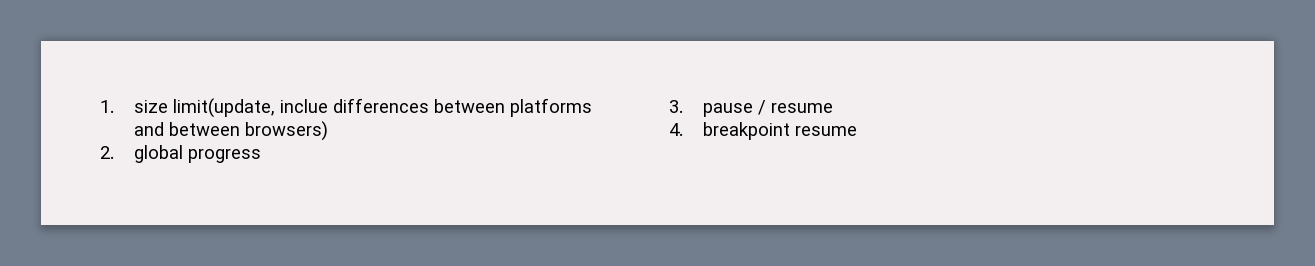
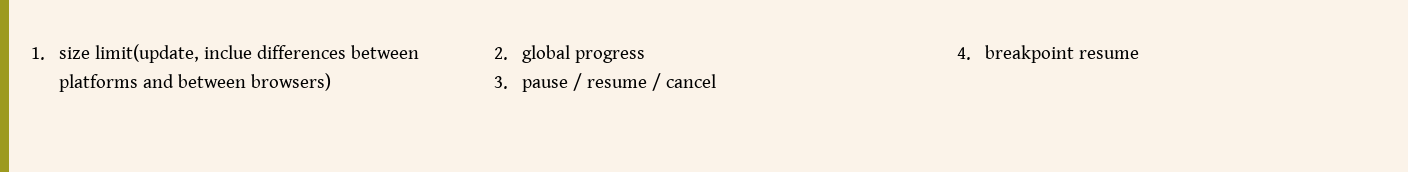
(834, 108) none -> [651,73,716,91] / cancel

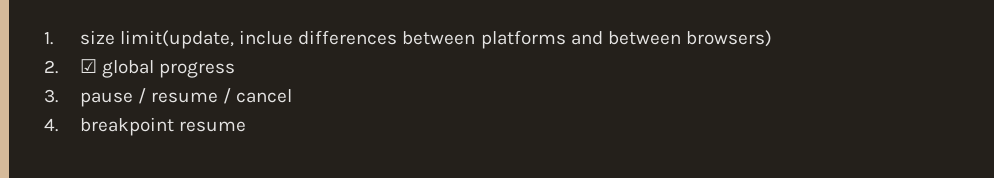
(508, 53) none -> [79,59,97,73] ☑

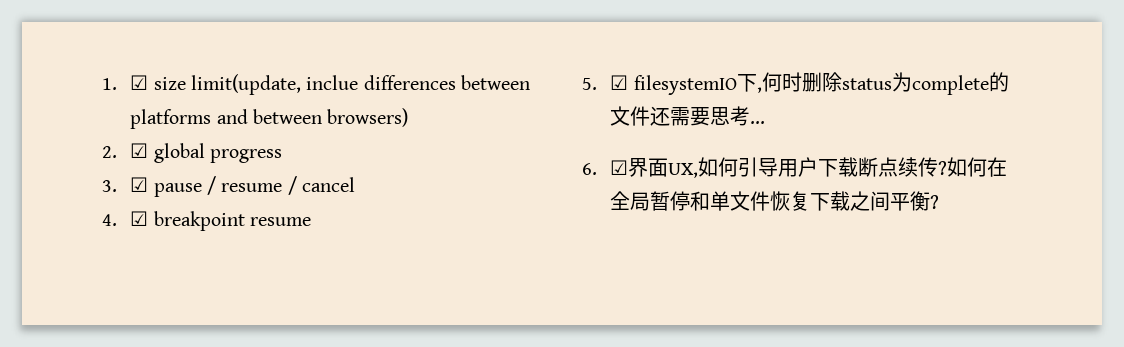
(53, 38) none -> [130,75,149,90] ☑
(58, 96) none -> [130,177,149,192] ☑
(58, 125) none -> [130,211,149,226] ☑
(246, 126) none -> [582,72,1009,95] [610,106,766,126] [582,157,1008,178] [610,191,940,211] // 5. ☑ filesystemIO下,何时删除status为complete的文件还需要思考... // 6. ☑界面UX,如何引导用户下载断点续传?如何在全局暂停和单文件恢复下载之间平衡?

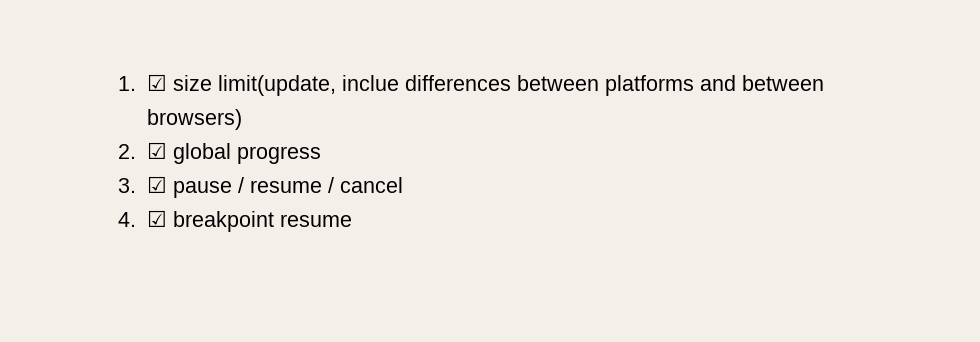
[582,72,1009,95] [610,106,766,126] [582,157,1008,178] [610,191,940,211] // 5. ☑ filesystemIO下,何时删除status为complete的文件还需要思考... // 6. ☑界面UX,如何引导用户下载断点续传?如何在全局暂停和单文件恢复下载之间平衡? -> (352, 220) none

